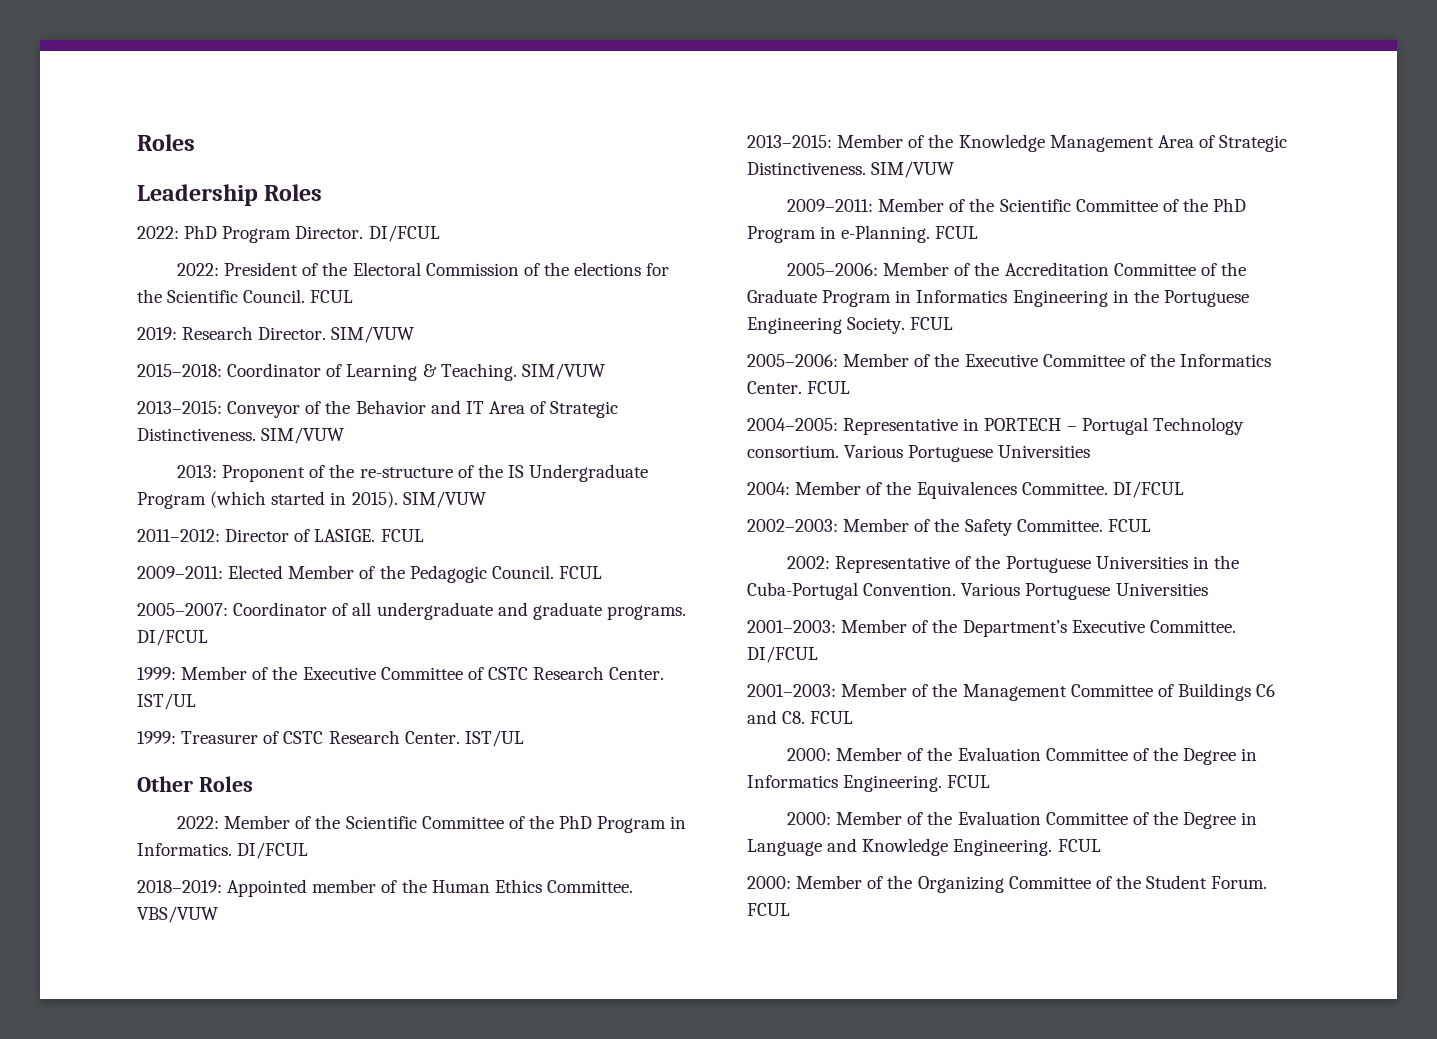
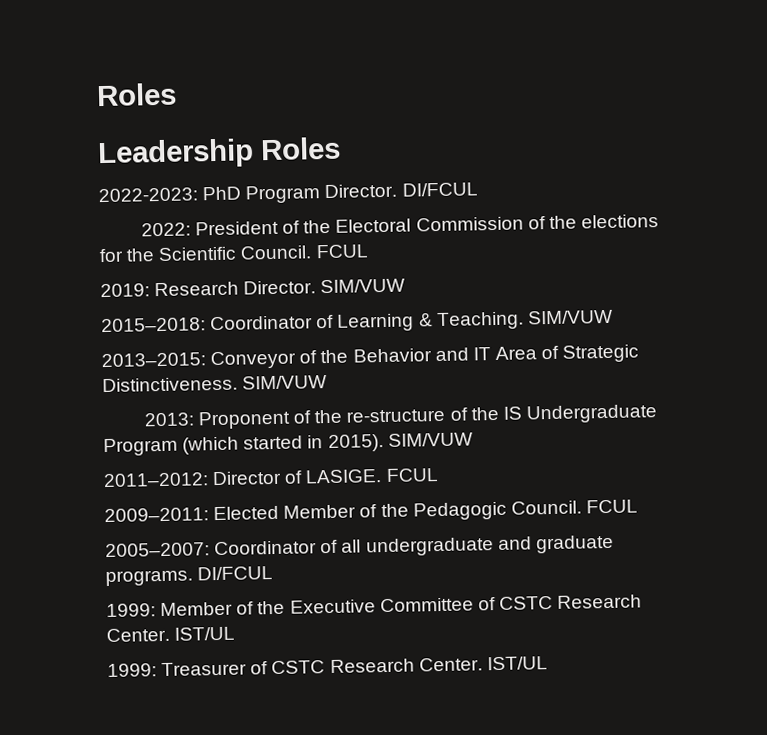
[137,226,179,239] 2022: -> [98,187,198,203] 2022-2023:
[137,776,253,792] [177,815,687,833] [137,842,309,859] [137,879,633,897] [137,906,218,923] [747,134,1288,152] [747,161,955,178] [787,198,1247,212] [747,225,979,243] [787,262,1247,276] [747,289,1249,307] [747,317,954,334] [747,353,1272,367] [747,381,851,394] [747,417,1244,435] [747,445,1091,462] [747,481,1184,499] [747,518,1151,536] [787,555,1240,573] [747,582,1208,600] [747,619,1236,637] [747,646,818,663] [747,683,1276,701] [747,710,854,724] [787,747,1258,765] [747,775,991,792] [787,811,1258,829] [747,838,1101,856] [747,875,1268,893] [747,903,790,916] // Other Roles // 2022: Member of the Scientific Committee of the PhD Program in Informatics. DI/FCUL // 2018–2019: Appointed member of the Human Ethics Committee. VBS/VUW // 2013–2015: Member of the Knowledge Management Area of Strategic Distinctiveness. SIM/VUW // 2009–2011: Member of the Scientific Committee of the PhD Program in e-Planning. FCUL // 2005–2006: Member of the Accreditation Committee of the Graduate Program in Informatics Engineering in the Portuguese Engineering Society. FCUL // 2005–2006: Member of the Executive Committee of the Informatics Center. FCUL // 2004–2005: Representative in PORTECH – Portugal Technology consortium. Various Portuguese Universities // 2004: Member of the Equivalences Committee. DI/FCUL // 2002–2003: Member of the Safety Committee. FCUL // 2002: Representative of the Portuguese Universities in the Cuba-Portugal Convention. Various Portuguese Universities // 2001–2003: Member of the Department’s Executive Committee. DI/FCUL // 2001–2003: Member of the Management Committee of Buildings C6 and C8. FCUL // 2000: Member of the Evaluation Committee of the Degree in Informatics Engineering. FCUL // 2000: Member of the Evaluation Committee of the Degree in Language and Knowledge Engineering. FCUL // 2000: Member of the Organizing Committee of the Student Forum. FCUL -> (548, 663) none

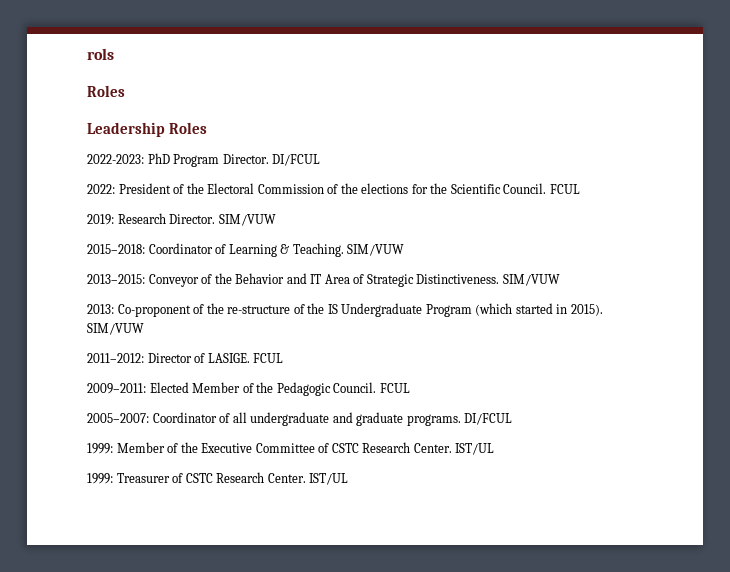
(96, 94) none -> [87,48,114,60] rols //
[198,410,292,430] Proponent -> [117,304,191,317] Co-proponent

